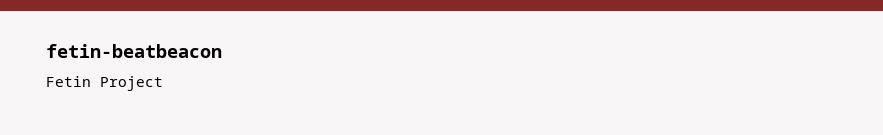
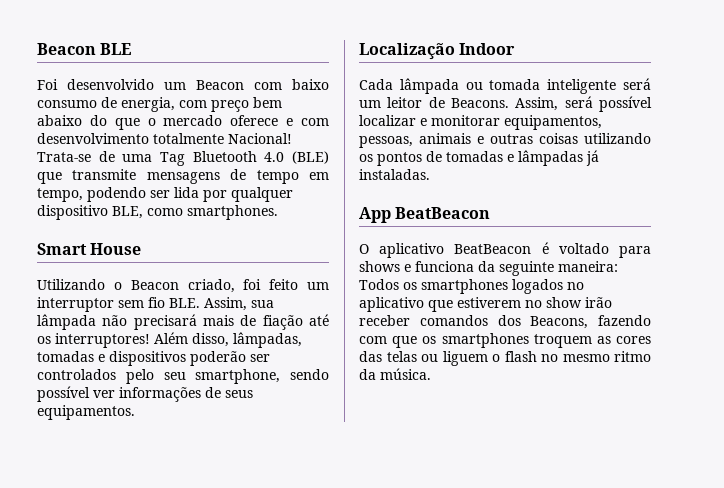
[46,44,222,58] [46,76,163,91] fetin-beatbeacon // Fetin Project -> [37,43,132,55] [37,79,329,90] [37,97,282,112] [37,115,329,130] [37,133,292,144] [37,151,329,166] [37,169,329,184] [37,187,293,202] [37,205,278,220] [37,243,142,255] [37,279,329,293] [37,297,274,312] [37,314,329,330] [37,332,302,348] [37,351,270,366] [37,369,329,384] [37,386,253,402] [37,405,135,420] [359,43,516,60] [359,78,651,94] [359,96,652,112] [359,115,602,130] [359,133,651,148] [359,150,599,166] [359,169,430,180] [359,207,491,223] [359,242,651,258] [359,261,618,276] [359,279,584,294] [359,297,612,312] [359,315,651,329] [359,333,651,348] [359,351,651,366] [359,368,431,380] Beacon BLE // Foi desenvolvido um Beacon com baixo consumo de energia, com preço bem abaixo do que o mercado oferece e com desenvolvimento totalmente Nacional! Trata-se de uma Tag Bluetooth 4.0 (BLE) que transmite mensagens de tempo em tempo, podendo ser lida por qualquer dispositivo BLE, como smartphones. // Smart House // Utilizando o Beacon criado, foi feito um interruptor sem fio BLE. Assim, sua lâmpada não precisará mais de fiação até os interruptores! Além disso, lâmpadas, tomadas e dispositivos poderão ser controlados pelo seu smartphone, sendo possível ver informações de seus equipamentos. // Localização Indoor // Cada lâmpada ou tomada inteligente será um leitor de Beacons. Assim, será possível localizar e monitorar equipamentos, pessoas, animais e outras coisas utilizando os pontos de tomadas e lâmpadas já instaladas. // App BeatBeacon // O aplicativo BeatBeacon é voltado para shows e funciona da seguinte maneira: Todos os smartphones logados no aplicativo que estiverem no show irão receber comandos dos Beacons, fazendo com que os smartphones troquem as cores das telas ou liguem o flash no mesmo ritmo da música.

